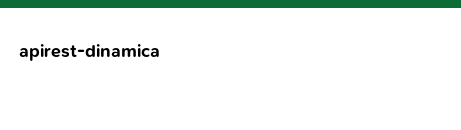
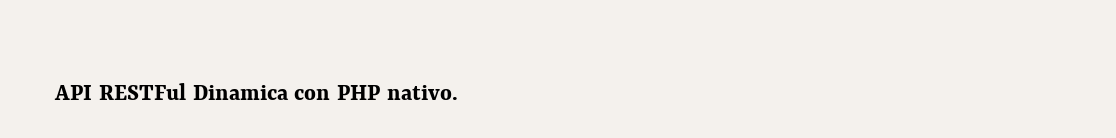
[19,44,160,61] apirest-dinamica -> [54,83,458,100] API RESTFul Dinamica con PHP nativo.

